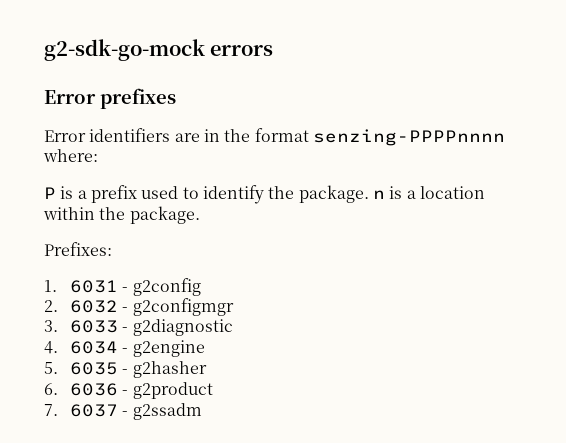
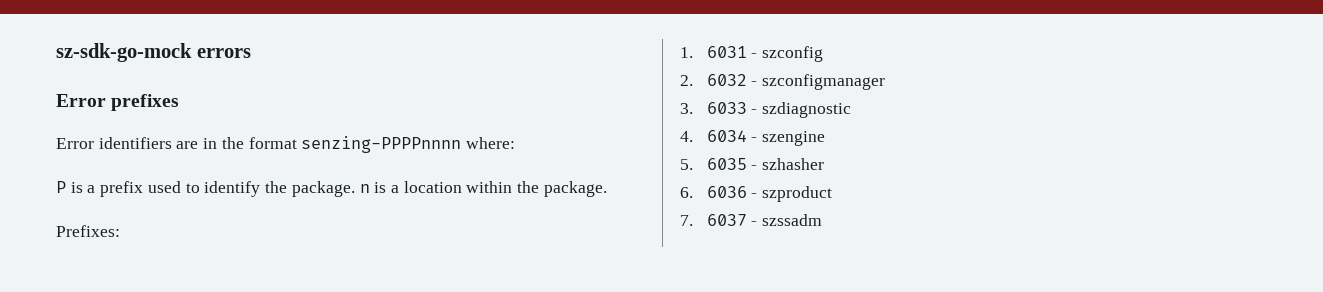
[44,39,205,61] g2-sdk-go-mock -> [56,43,192,62] sz-sdk-go-mock
[132,278,201,296] g2config -> [762,46,824,62] szconfig
[132,298,234,316] g2configmgr -> [762,74,886,90] szconfigmanager
[132,319,233,336] g2diagnostic -> [762,102,852,118] szdiagnostic
[132,340,205,357] g2engine -> [762,131,826,146] szengine
[132,361,207,378] g2hasher -> [762,158,825,170] szhasher
[132,382,213,399] g2product -> [762,186,833,202] szproduct
[132,403,202,420] g2ssadm -> [762,214,823,226] szssadm

